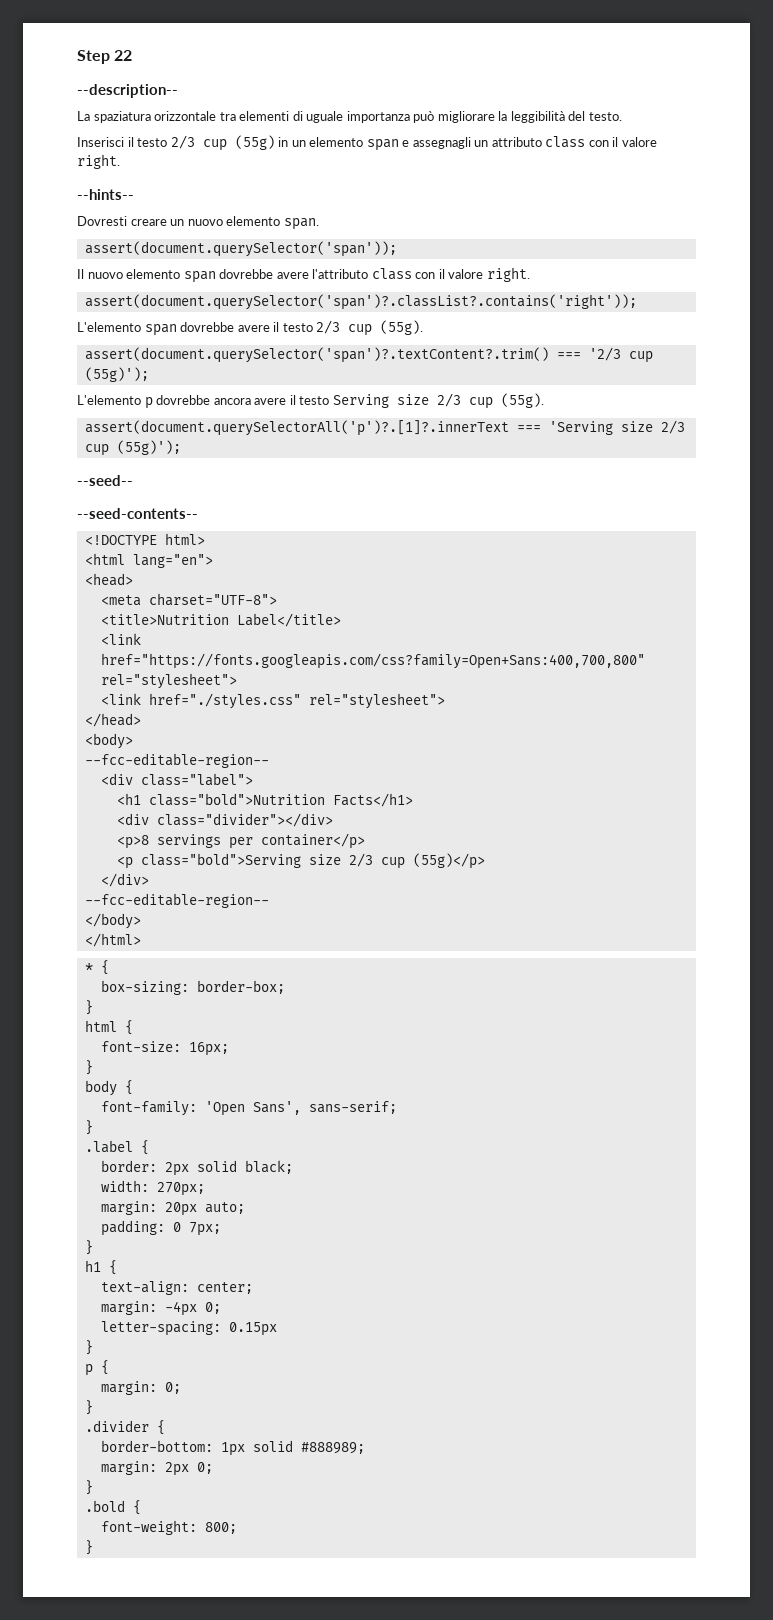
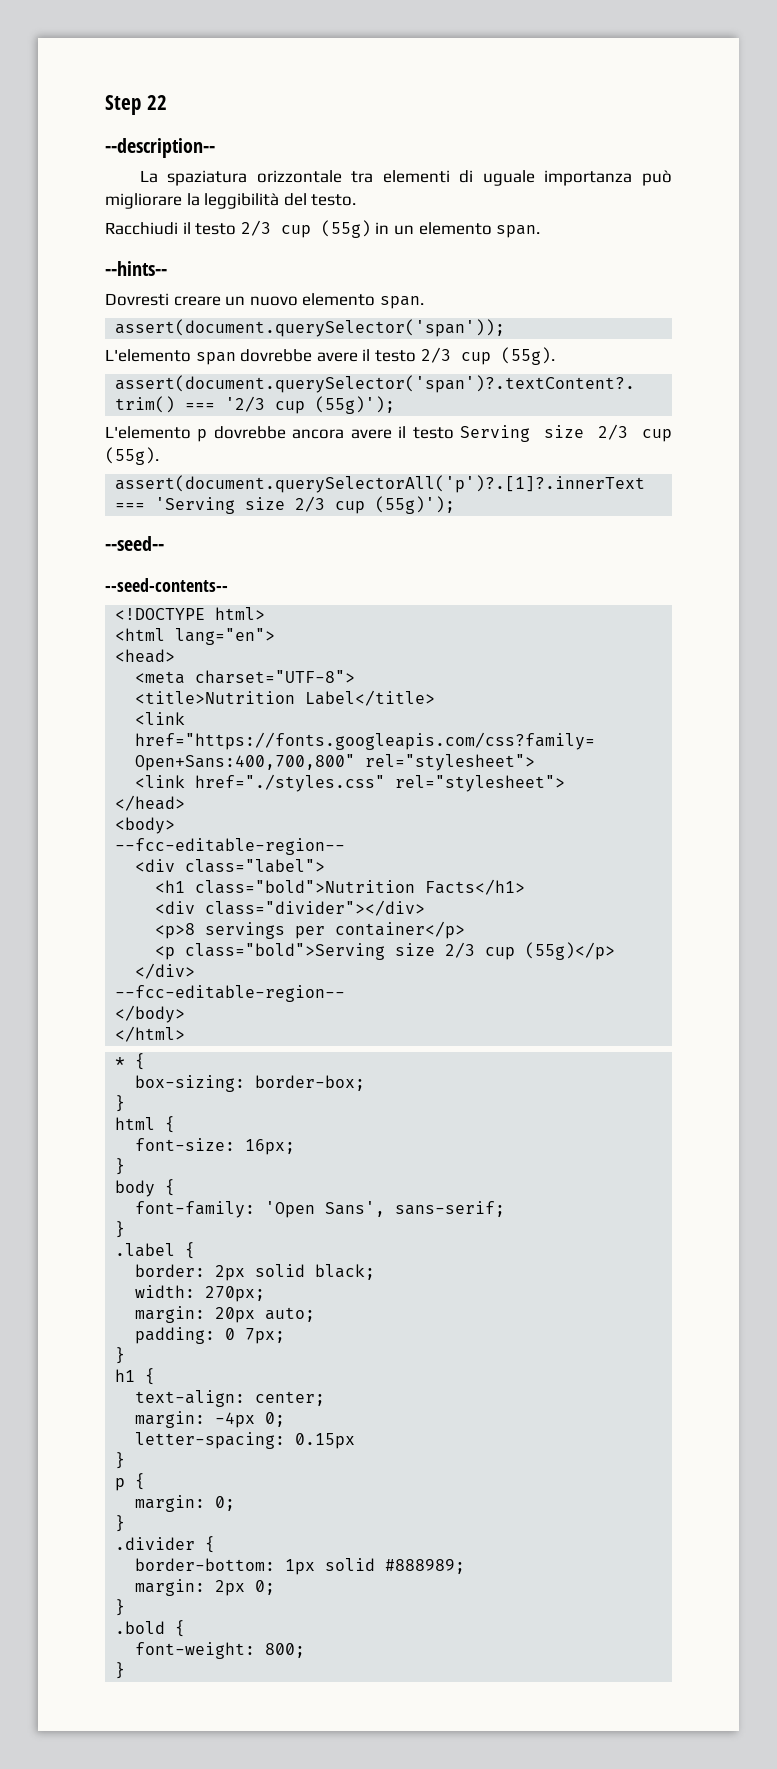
[77,137,124,147] Inserisci -> [105,222,178,235] Racchiudi
[366,136,657,151] [77,154,120,169] span e assegnagli un attributo class con il valore right. -> [496,225,541,238] span.
[77,267,530,283] [84,294,637,310] // Il nuovo elemento span dovrebbe avere l'attributo class con il valore right. // assert(document.querySelector('span')?.classList?.contains('right')); -> (506, 328) none

